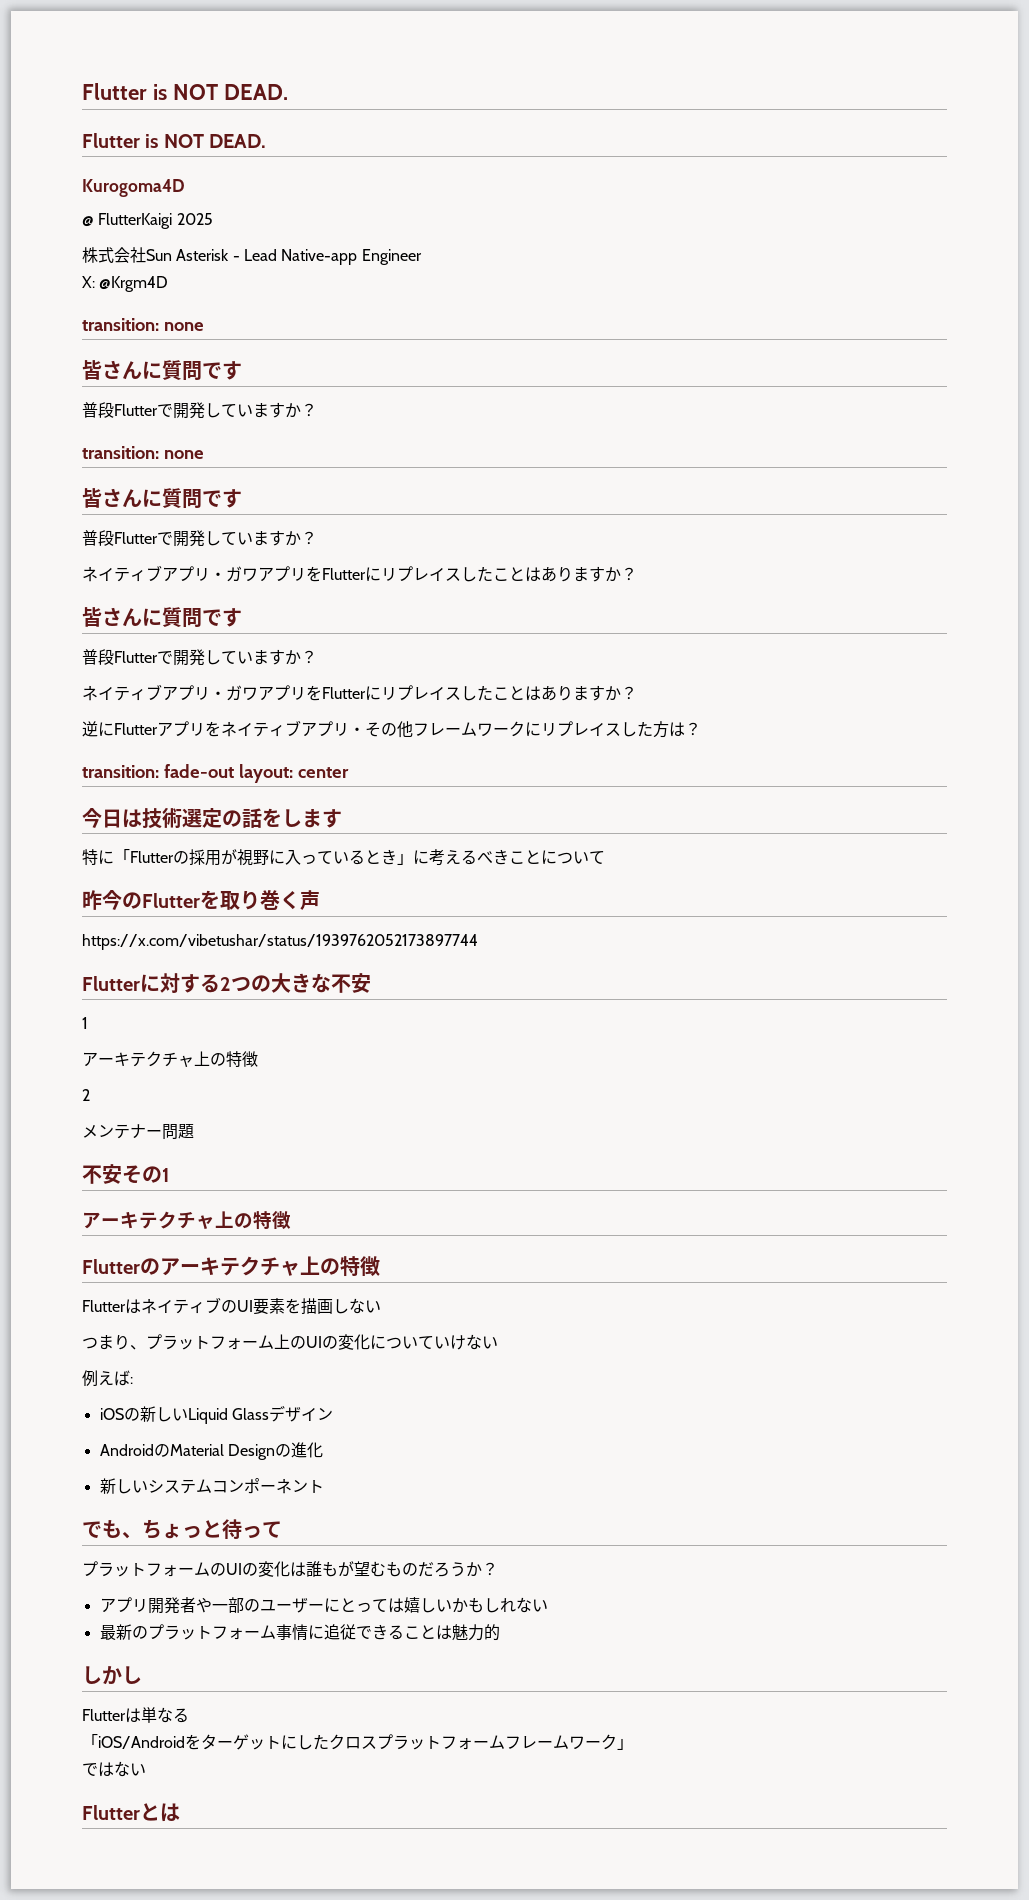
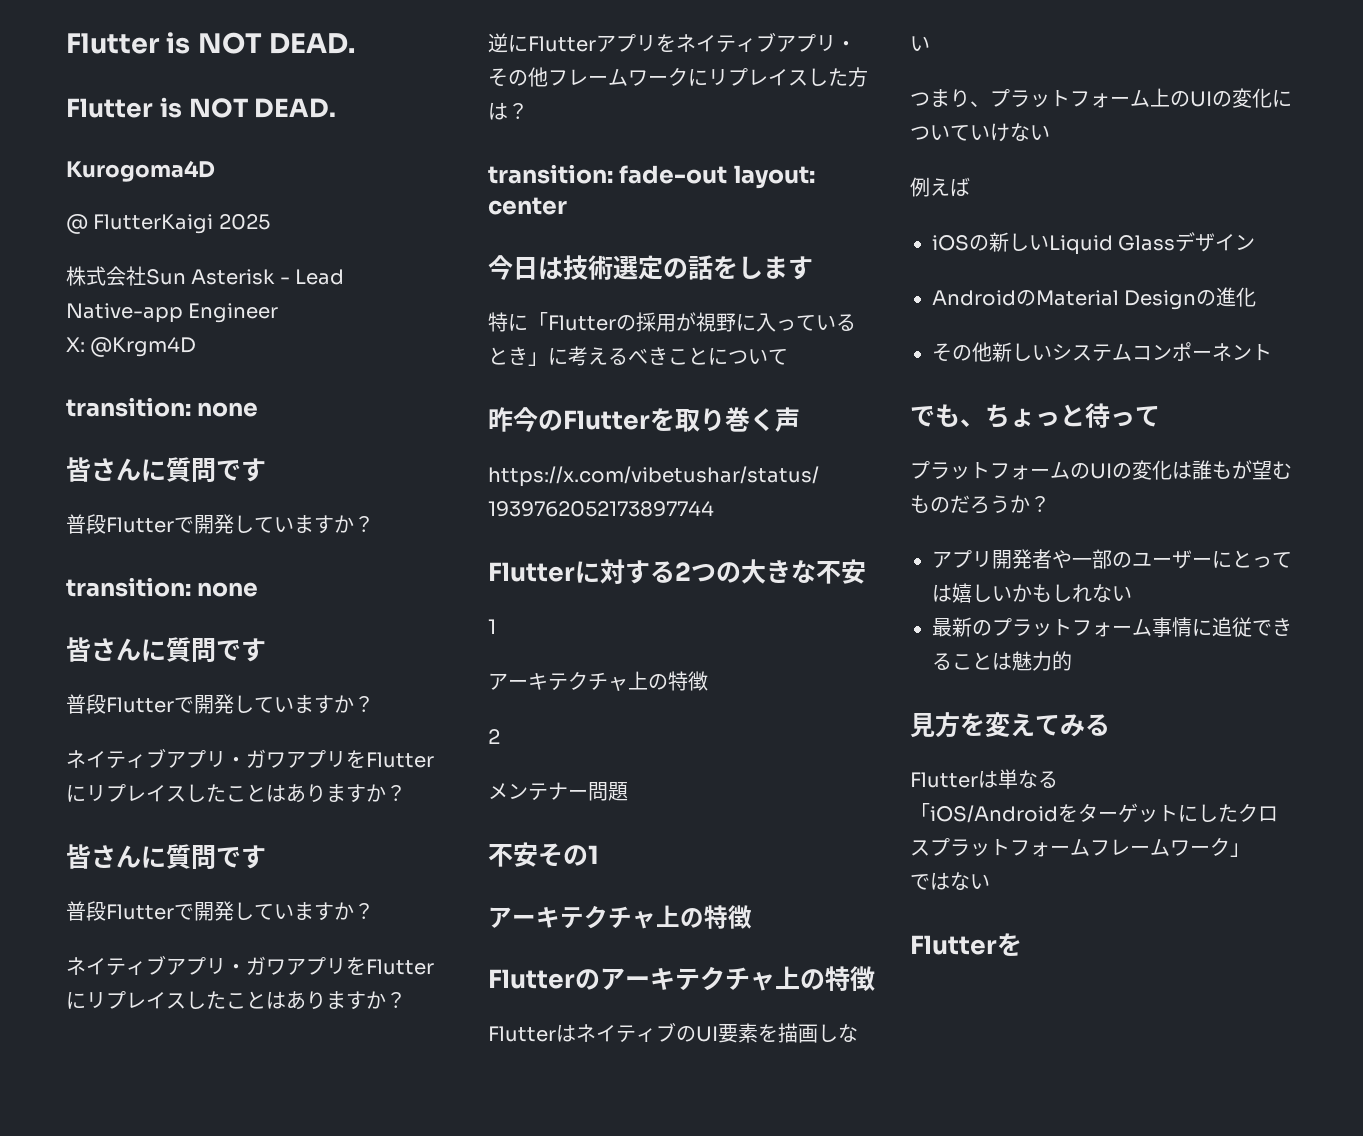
[130,1377,133,1384] : -> (970, 187) none
(323, 1450) none -> [932,342,992,362] その他
[82,1666,142,1685] しかし -> [910,712,1110,738] 見方を変えてみる
[140,1803,180,1822] とは -> [997,933,1022,956] を

